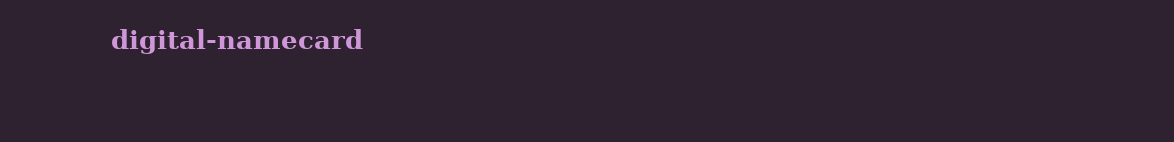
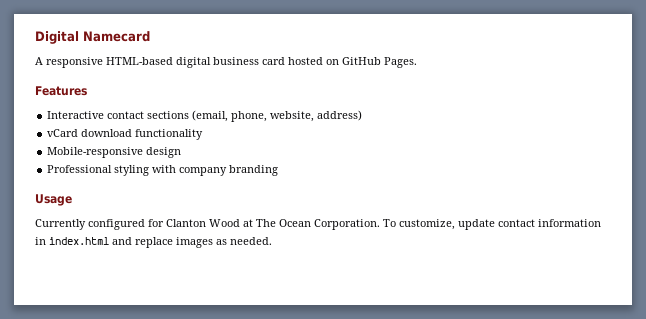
[111,29,363,54] digital-namecard -> [35,31,150,44] [35,57,417,68] [35,86,87,96] [47,110,363,122] [47,129,204,140] [47,147,182,158] [47,165,279,176] [35,194,72,206] [35,219,601,230] [35,237,272,248] Digital Namecard // A responsive HTML-based digital business card hosted on GitHub Pages. // Features // Interactive contact sections (email, phone, website, address) // vCard download functionality // Mobile-responsive design // Professional styling with company branding // Usage // Currently configured for Clanton Wood at The Ocean Corporation. To customize, update contact information in index.html and replace images as needed.

